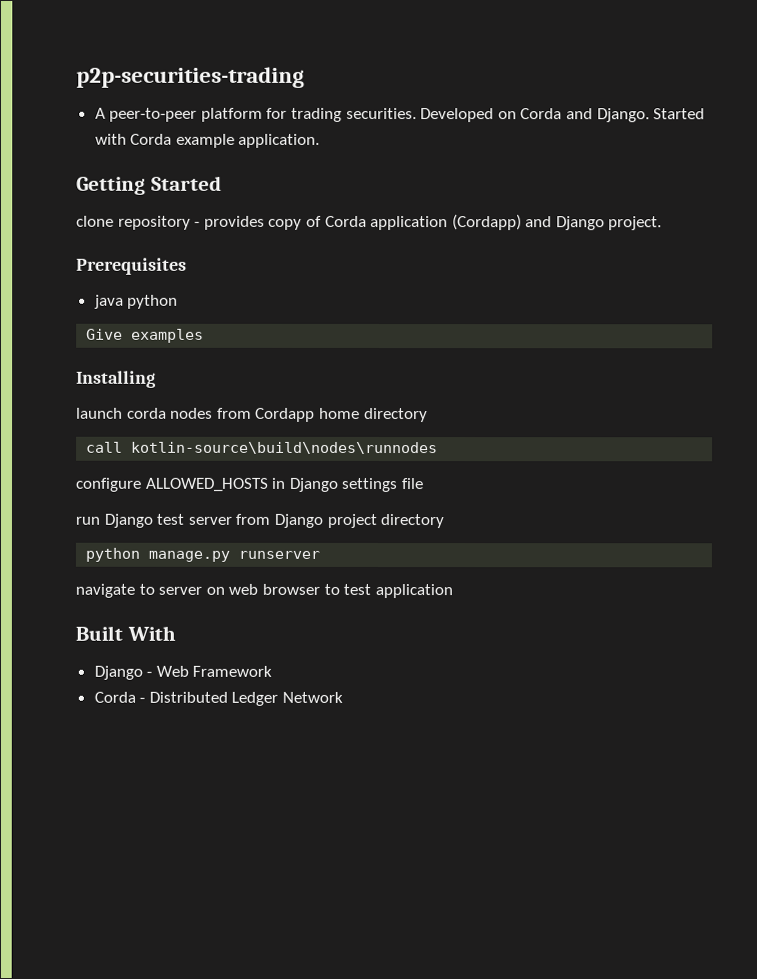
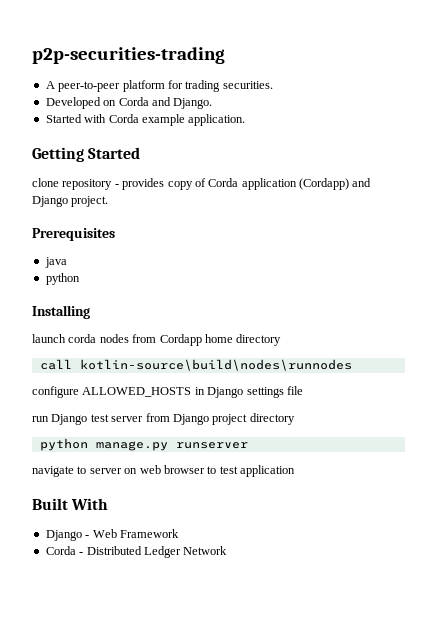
(417, 113) none -> (273, 85) //
(650, 115) none -> (213, 103) //
[127,294,179,309] [86,328,205,343] python // Give examples -> [45,273,80,285] // python

